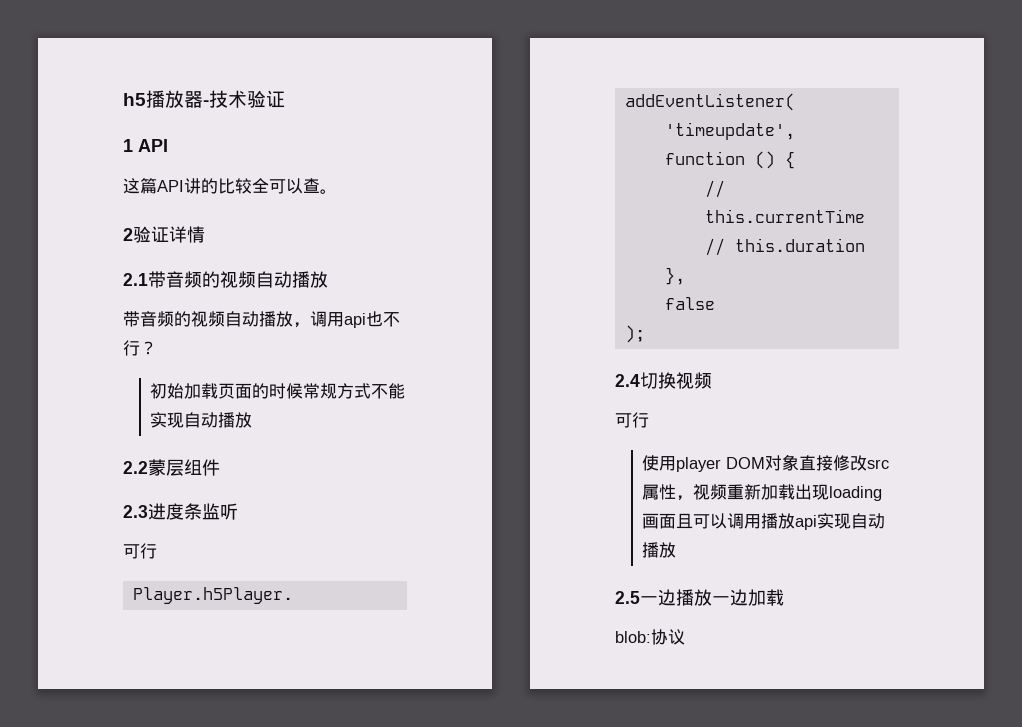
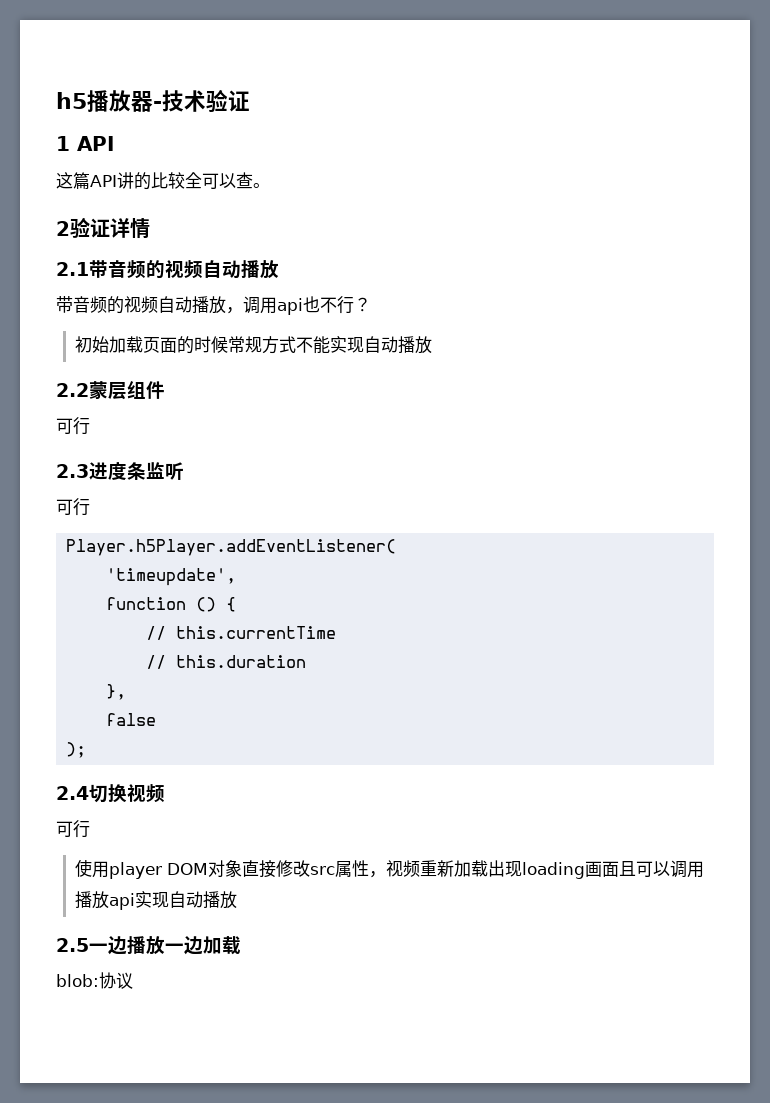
(220, 467) none -> [56,417,90,435] // 可行

